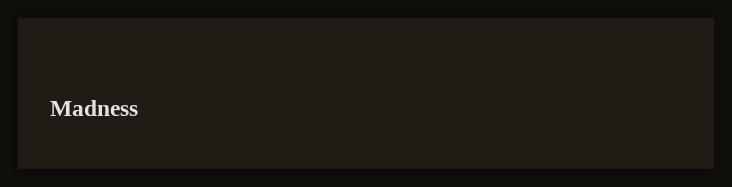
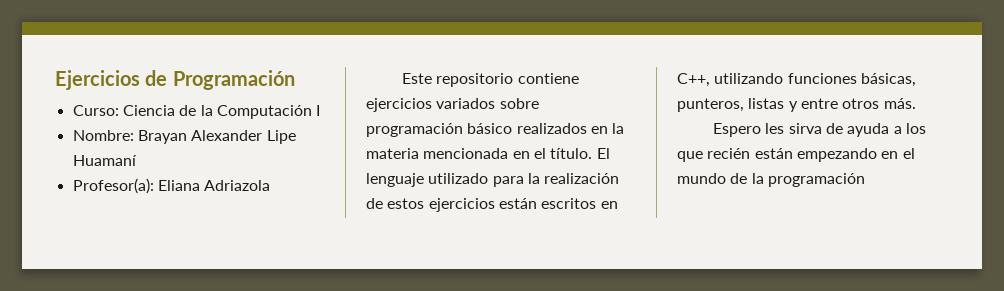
[50,100,138,116] Madness -> [55,70,295,90] [72,105,321,119] [72,130,296,144] [72,155,137,166] [72,178,271,194] [401,73,579,87] [366,98,539,112] [366,123,625,137] [366,148,610,159] [366,173,620,187] [366,198,618,212] [677,73,916,87] [677,98,916,112] [712,123,926,137] [677,148,915,162] [677,173,865,187] Ejercicios de Programación // Curso: Ciencia de la Computación I // Nombre: Brayan Alexander Lipe Huamaní // Profesor(a): Eliana Adriazola // Este repositorio contiene ejercicios variados sobre programación básico realizados en la materia mencionada en el título. El lenguaje utilizado para la realización de estos ejercicios están escritos en C++, utilizando funciones básicas, punteros, listas y entre otros más. // Espero les sirva de ayuda a los que recién están empezando en el mundo de la programación

